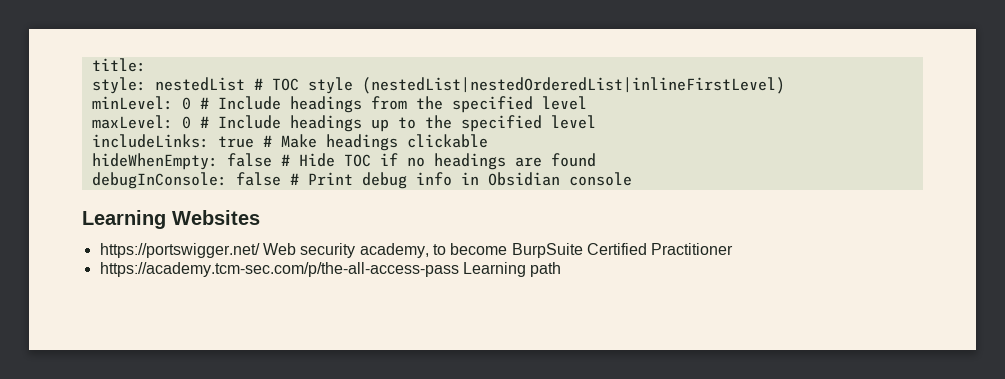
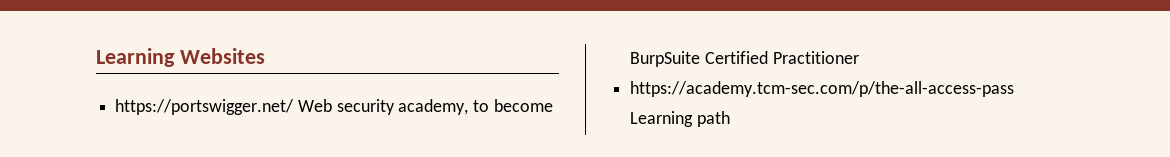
[91,58,146,72] [91,77,785,94] [91,96,587,113] [91,115,596,132] [91,134,488,151] [91,153,596,170] [91,172,632,189] title: // style: nestedList # TOC style (nestedList|nestedOrderedList|inlineFirstLevel) // minLevel: 0 # Include headings from the specified level // maxLevel: 0 # Include headings up to the specified level // includeLinks: true # Make headings clickable // hideWhenEmpty: false # Hide TOC if no headings are found // debugInConsole: false # Print debug info in Obsidian console // -> (96, 57) none

